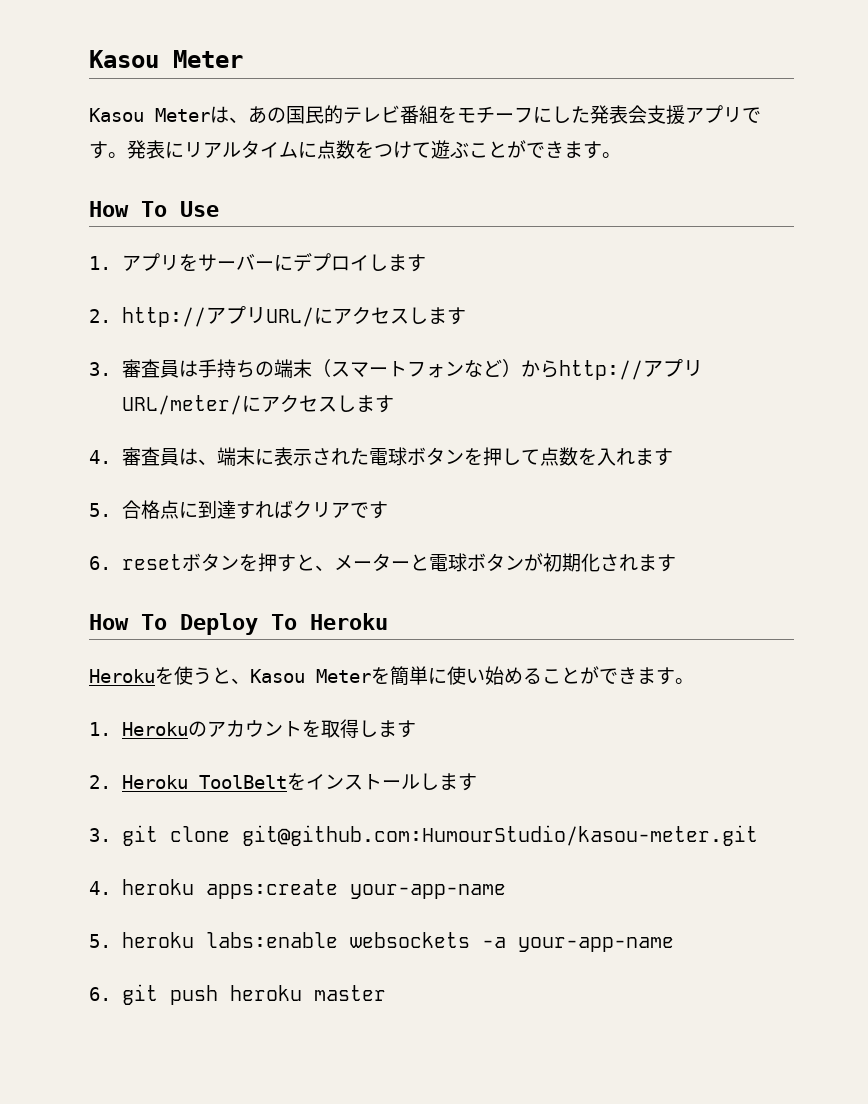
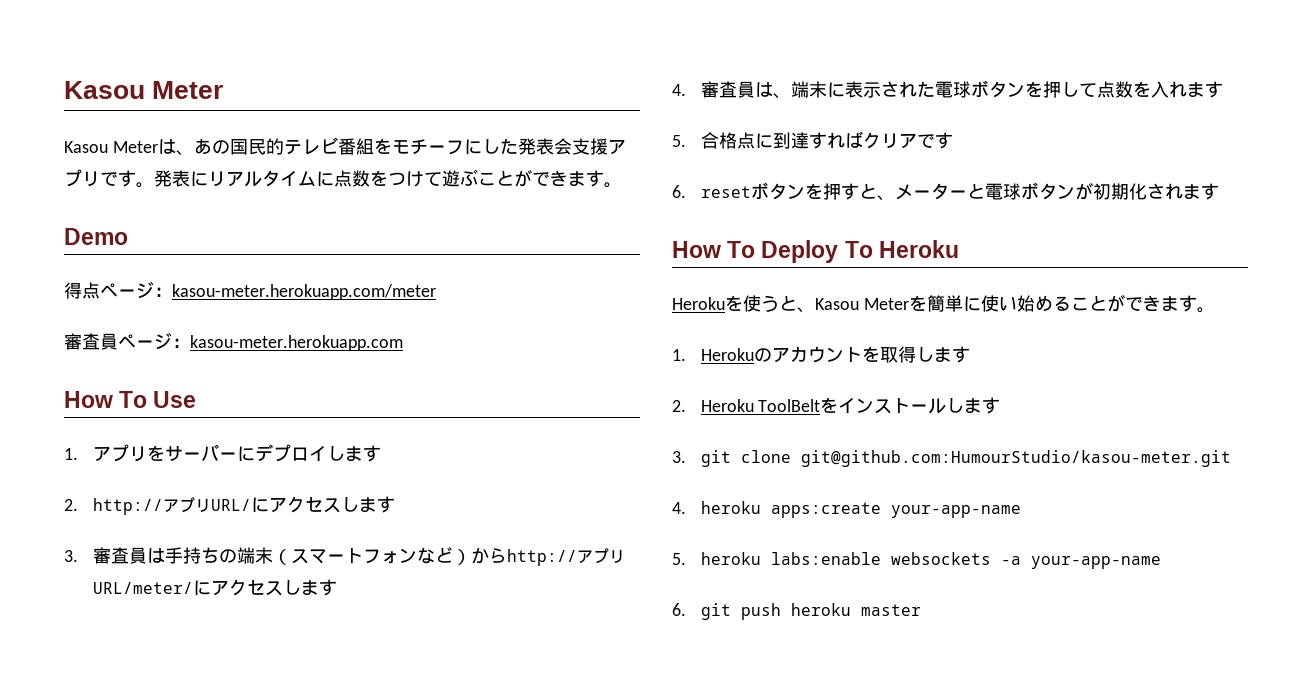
(621, 155) none -> [64,228,128,245] [64,282,436,300] [64,333,403,351] // Demo // 得点ページ：kasou-meter.herokuapp.com/meter // 審査員ページ：kasou-meter.herokuapp.com

